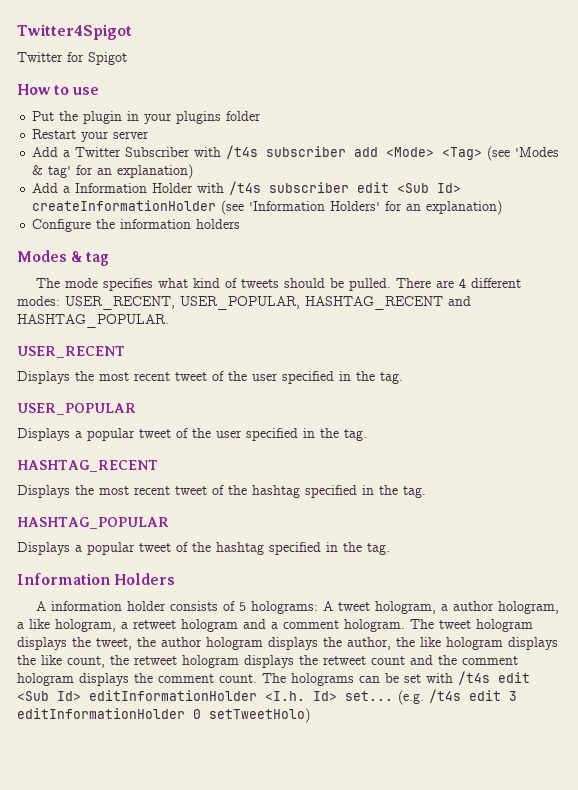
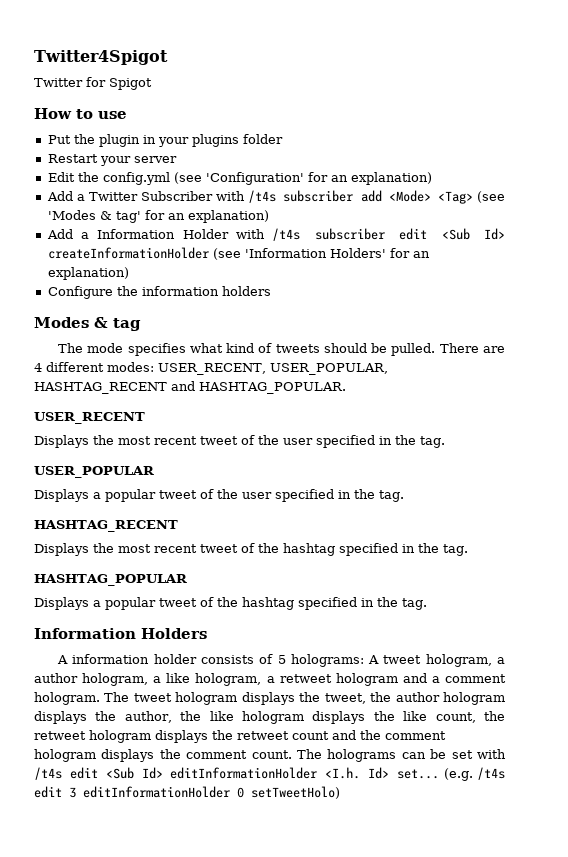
(150, 135) none -> [47,172,432,185] // Edit the config.yml (see 'Configuration' for an explanation)

